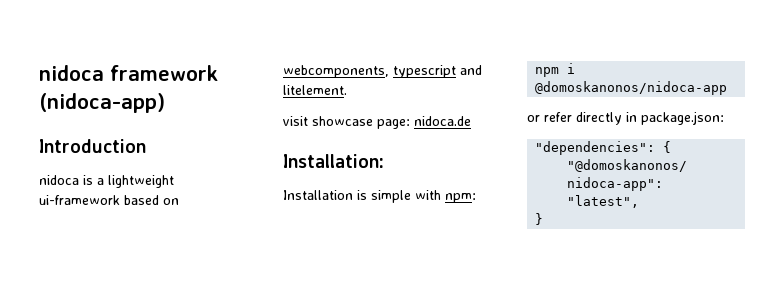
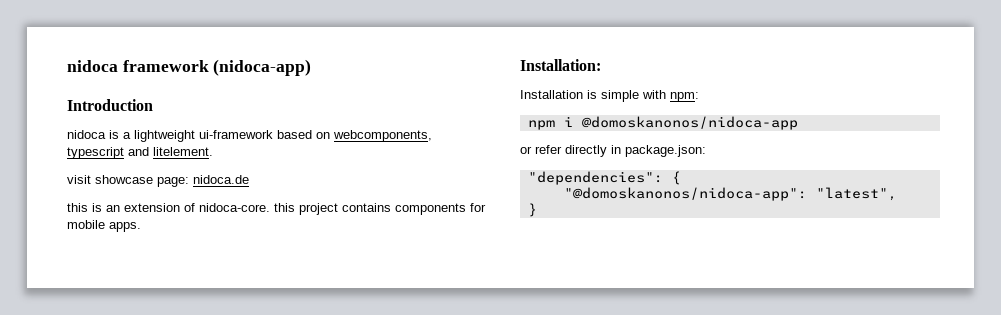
(471, 121) none -> [67,203,486,215] [67,220,141,232] // this is an extension of nidoca-core. this project contains components for mobile apps.

